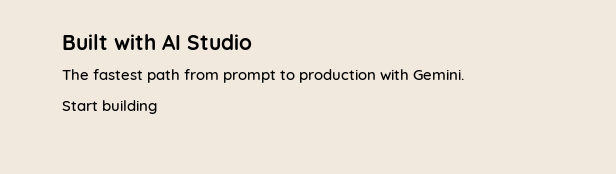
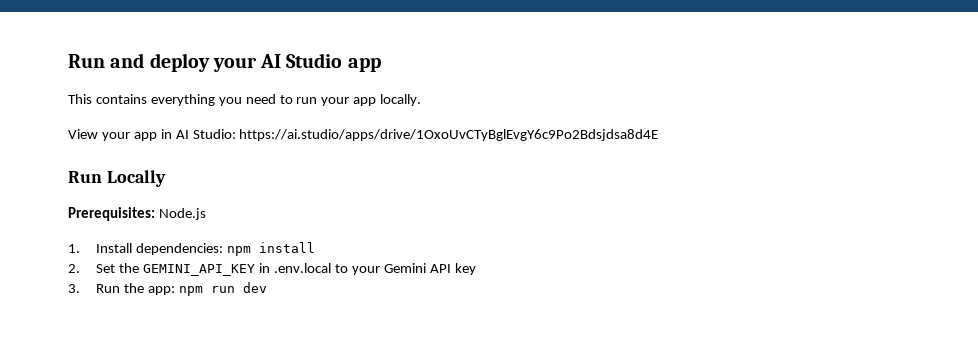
[62,34,252,50] [62,69,465,83] [62,100,158,114] Built with AI Studio // The fastest path from prompt to production with Gemini. // Start building -> [68,53,381,72] [68,94,422,106] [68,129,659,141] [68,170,166,187] [68,207,206,221] [68,242,316,256] [68,263,476,276] [68,282,268,296] Run and deploy your AI Studio app // This contains everything you need to run your app locally. // View your app in AI Studio: https://ai.studio/apps/drive/1OxoUvCTyBglEvgY6c9Po2Bdsjdsa8d4E // Run Locally // Prerequisites: Node.js // 1. Install dependencies: npm install // 2. Set the GEMINI_API_KEY in .env.local to your Gemini API key // 3. Run the app: npm run dev

